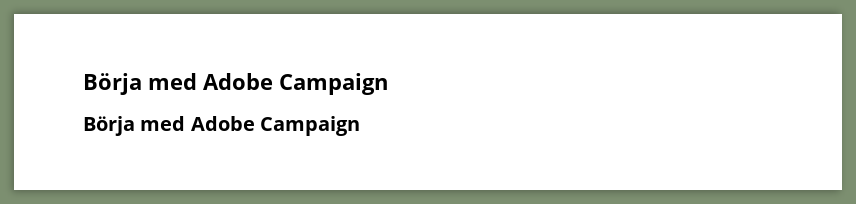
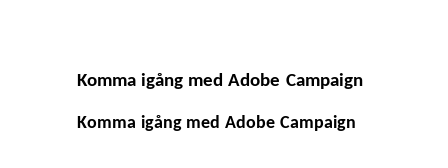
[83,73,142,95] Börja -> [77,73,184,89] Komma igång
[83,116,135,136] Börja -> [77,115,182,131] Komma igång

